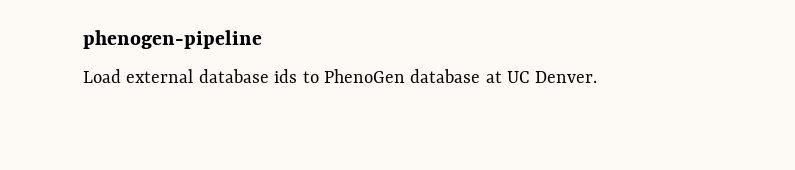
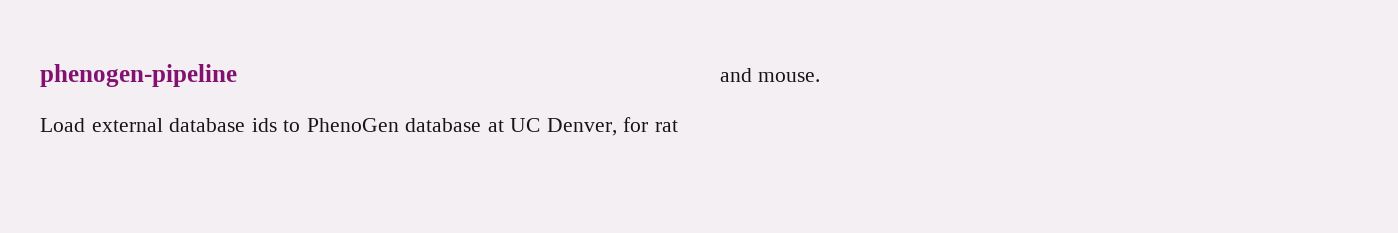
[534,71,597,83] Denver. -> [546,117,678,136] [720,68,820,82] Denver, for rat and mouse.

